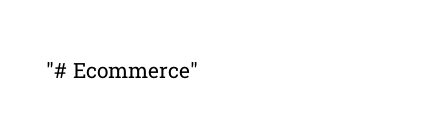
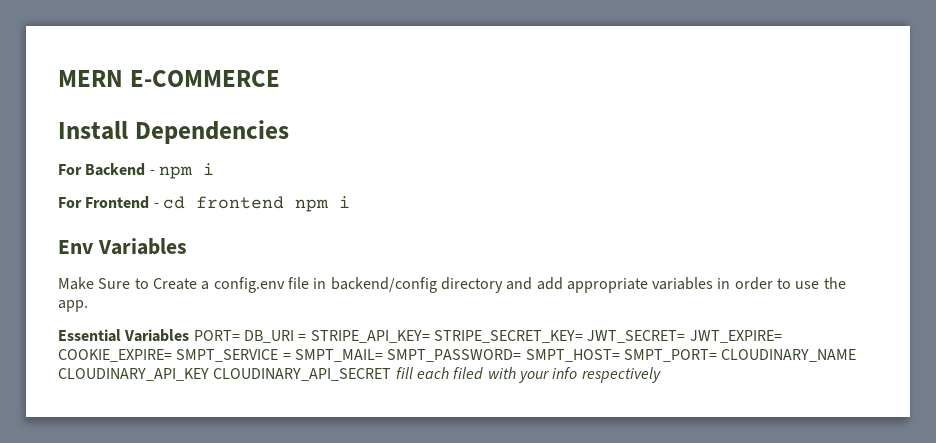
[46,62,198,79] "# Ecommerce" -> [58,70,280,87] [58,120,289,144] [58,163,214,179] [58,196,350,212] [58,238,187,255] [58,277,846,293] [58,300,88,312] [58,329,782,343] [58,349,857,362] [58,367,661,383] MERN E-COMMERCE // Install Dependencies // For Backend - npm i // For Frontend - cd frontend npm i // Env Variables // Make Sure to Create a config.env file in backend/config directory and add appropriate variables in order to use the app. // Essential Variables PORT= DB_URI = STRIPE_API_KEY= STRIPE_SECRET_KEY= JWT_SECRET= JWT_EXPIRE= COOKIE_EXPIRE= SMPT_SERVICE = SMPT_MAIL= SMPT_PASSWORD= SMPT_HOST= SMPT_PORT= CLOUDINARY_NAME CLOUDINARY_API_KEY CLOUDINARY_API_SECRET fill each filed with your info respectively

